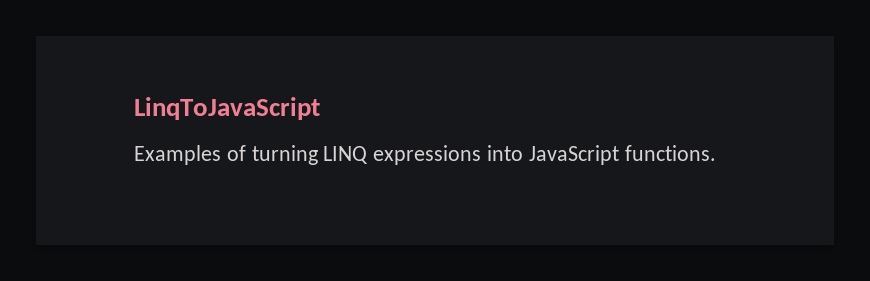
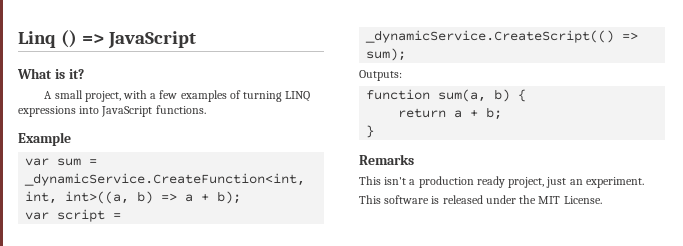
[134,97,320,120] [134,145,221,165] LinqToJavaScript // Examples -> [18,30,196,49] [17,68,84,79] [44,90,227,102] Linq () => JavaScript // What is it? // A small project, with a few examples
(716, 153) none -> [18,132,71,146] [25,158,98,166] [24,173,306,186] [25,191,242,204] [25,209,122,222] [365,30,639,43] [366,48,407,61] [359,70,402,81] [366,89,527,102] [398,107,503,120] [366,125,375,138] [359,154,414,165] [359,176,644,188] [359,195,602,204] // Example // var sum = _dynamicService.CreateFunction<int, int, int>((a, b) => a + b); // var script = _dynamicService.CreateScript(() => sum); // Outputs: // function sum(a, b) { // return a + b; // } // Remarks // This isn't a production ready project, just an experiment. // This software is released under the MIT License.

